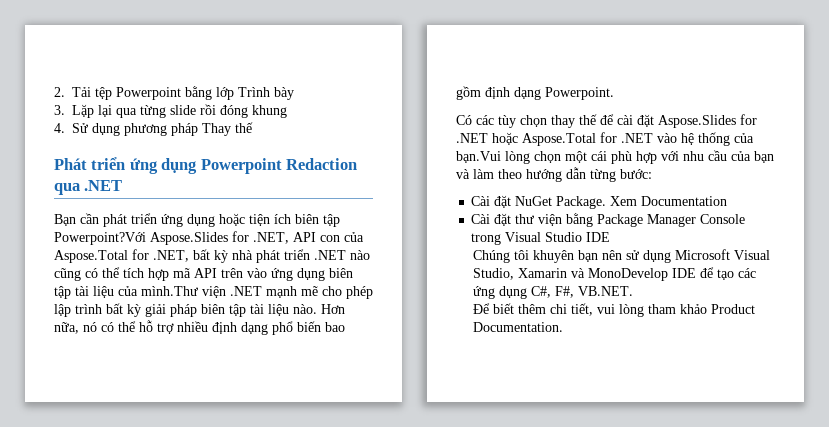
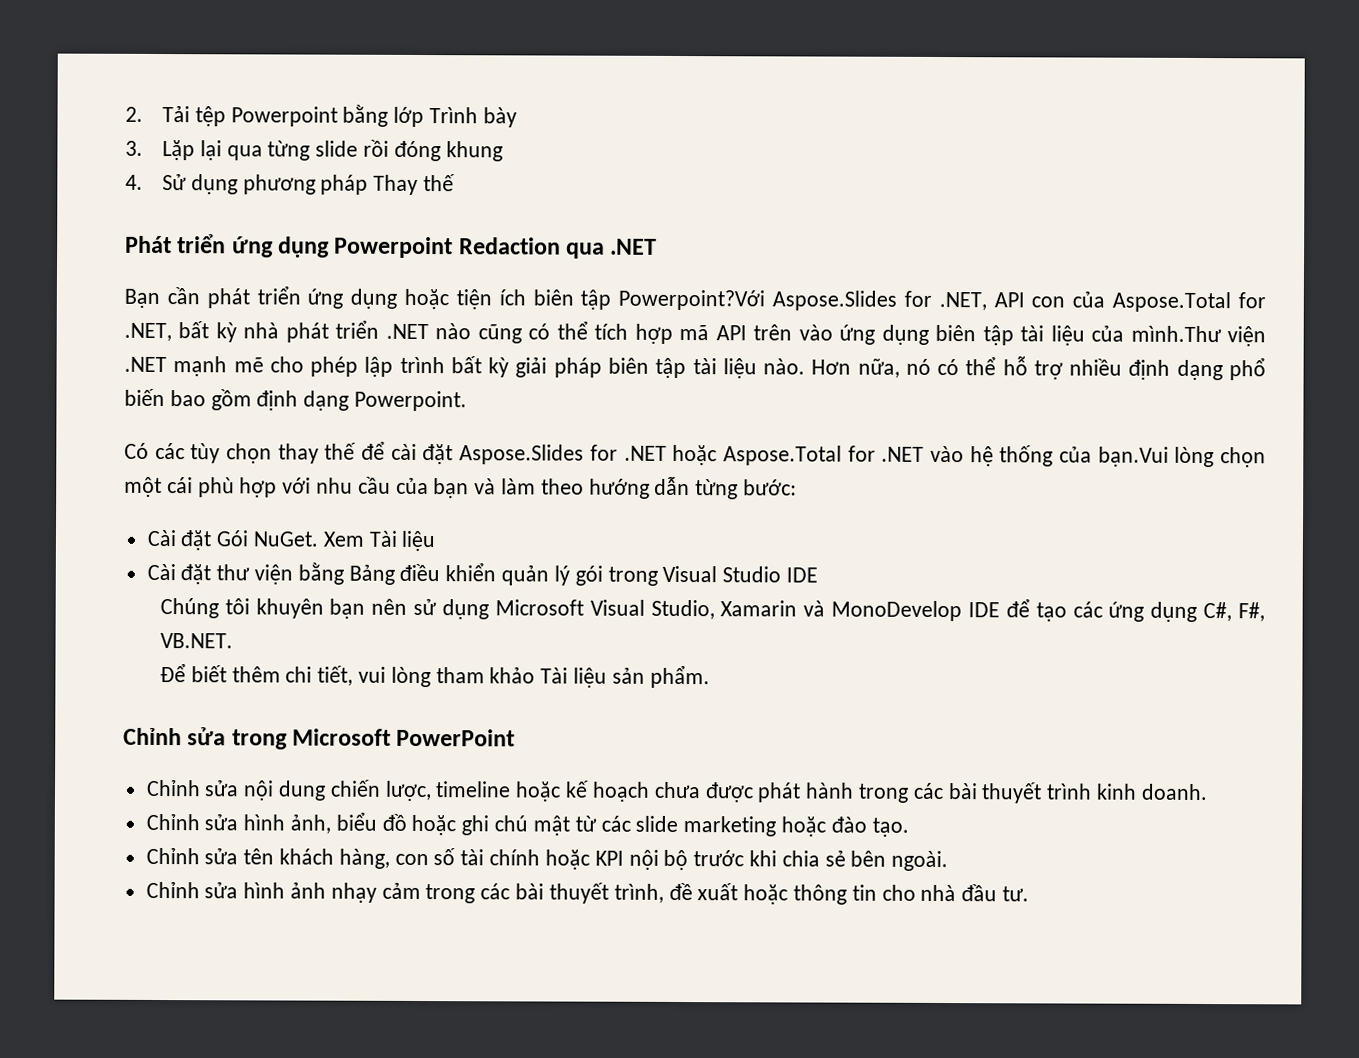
[515,196,728,209] NuGet Package. Xem Documentation -> [216,530,436,552] Gói NuGet. Xem Tài liệu
[597,214,746,227] Package Manager Console -> [348,563,603,586] Bảng điều khiển quản lý gói
[710,304,755,314] [472,322,563,332] Product Documentation. -> [540,665,710,689] [123,727,516,750] [145,779,1208,804] [145,812,909,837] [145,847,949,872] [145,881,1029,905] Tài liệu sản phẩm. // Chỉnh sửa trong Microsoft PowerPoint // Chỉnh sửa nội dung chiến lược, timeline hoặc kế hoạch chưa được phát hành trong các bài thuyết trình kinh doanh. // Chỉnh sửa hình ảnh, biểu đồ hoặc ghi chú mật từ các slide marketing hoặc đào tạo. // Chỉnh sửa tên khách hàng, con số tài chính hoặc KPI nội bộ trước khi chia sẻ bên ngoài. // Chỉnh sửa hình ảnh nhạy cảm trong các bài thuyết trình, đề xuất hoặc thông tin cho nhà đầu tư.

